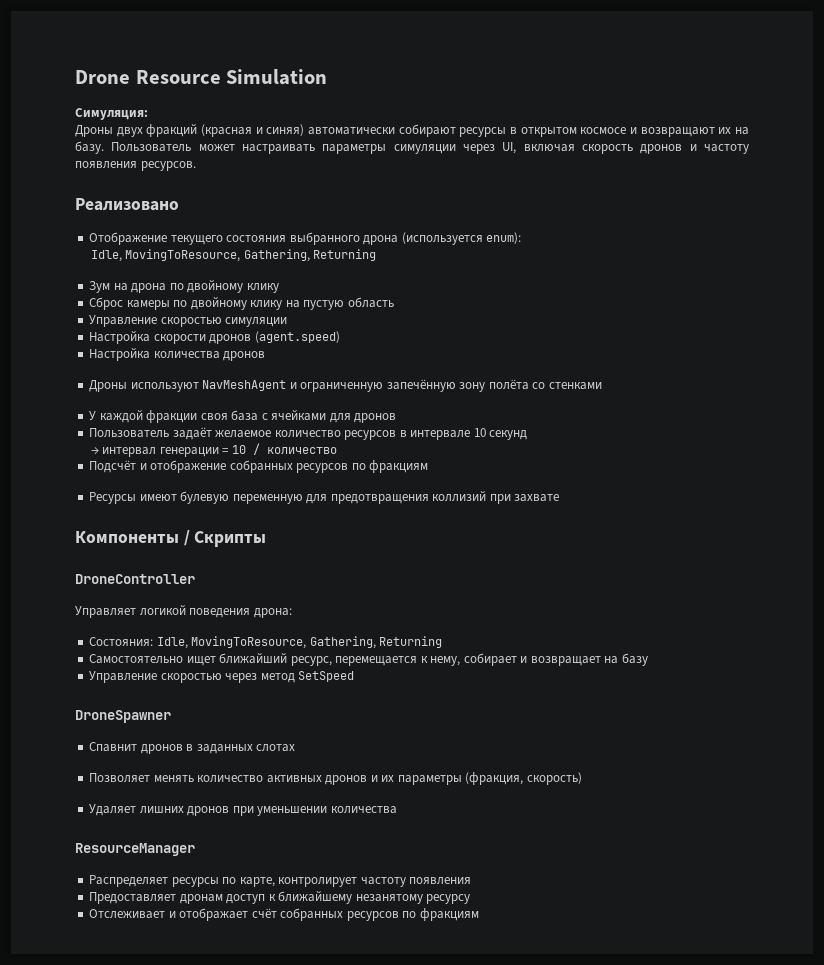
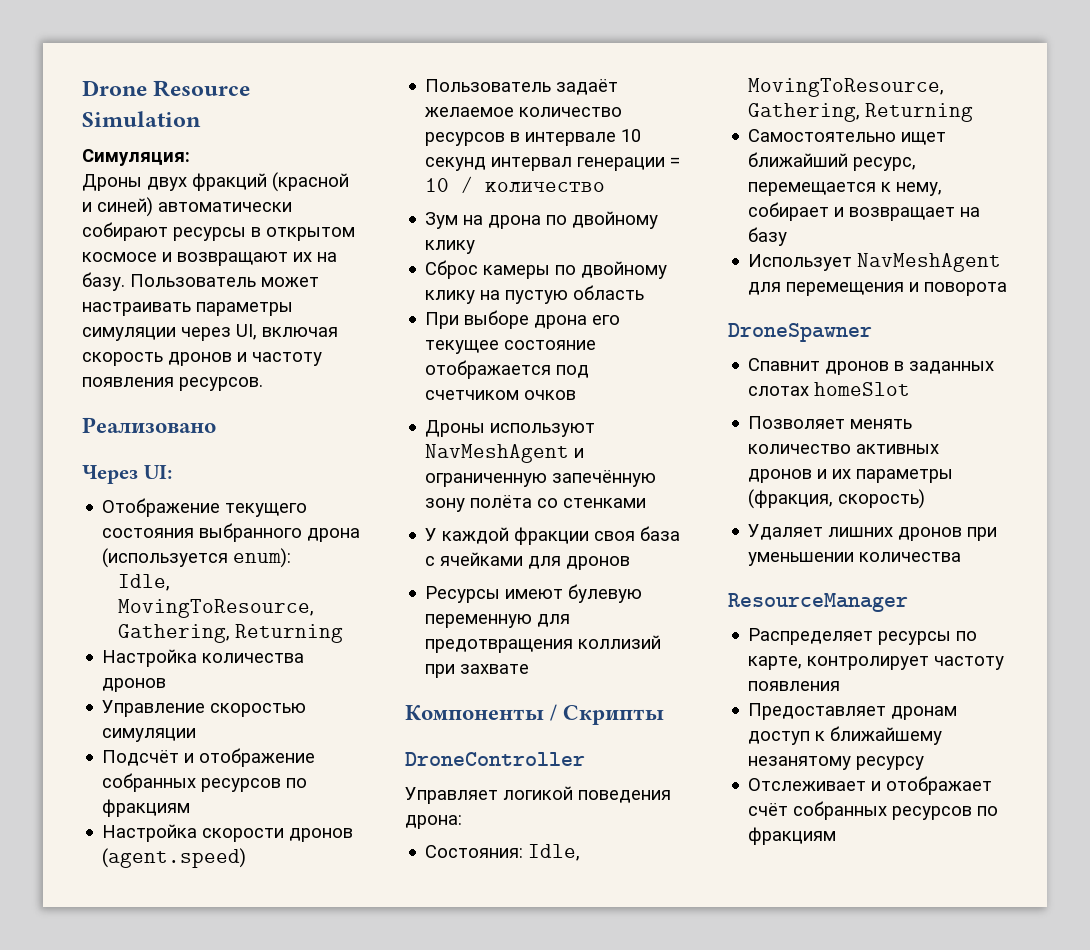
[201,124,305,137] (красная и синяя) -> [272,172,349,192] [82,197,153,217] (красной и синей)
(179, 204) none -> [82,465,172,484] // Через UI:
(377, 255) none -> [102,649,305,667] [102,678,167,692] [102,700,307,717] [102,728,197,742] [102,748,316,767] [102,773,308,792] [102,799,191,817] [102,824,354,842] [102,848,247,868] [425,79,619,95] [424,107,623,117] [425,129,642,146] [425,157,681,171] [425,176,606,193] // Настройка количества дронов // Управление скоростью симуляции // Подсчёт и отображение собранных ресурсов по фракциям // Настройка скорости дронов (agent.speed) // Пользователь задаёт желаемое количество ресурсов в интервале 10 секунд интервал генерации = 10 / количество
[89,315,288,327] [89,331,340,344] [89,348,266,361] Управление скоростью симуляции // Настройка скорости дронов (agent.speed) // Настройка количества дронов -> [425,310,621,329] [425,340,597,354] [425,360,590,379] [425,390,577,400] При выборе дрона его текущее состояние отображается под счетчиком очков
[89,427,528,440] [90,443,337,457] [89,460,429,473] // Пользователь задаёт желаемое количество ресурсов в интервале 10 секунд // → интервал генерации = 10 / количество // Подсчёт и отображение собранных ресурсов по фракциям -> (631, 563) none
[89,671,355,683] Управление скоростью через метод SetSpeed -> [748,253,1002,272] [748,282,1008,296] Использует NavMeshAgent для перемещения и поворота
(296, 748) none -> [814,382,911,396] homeSlot

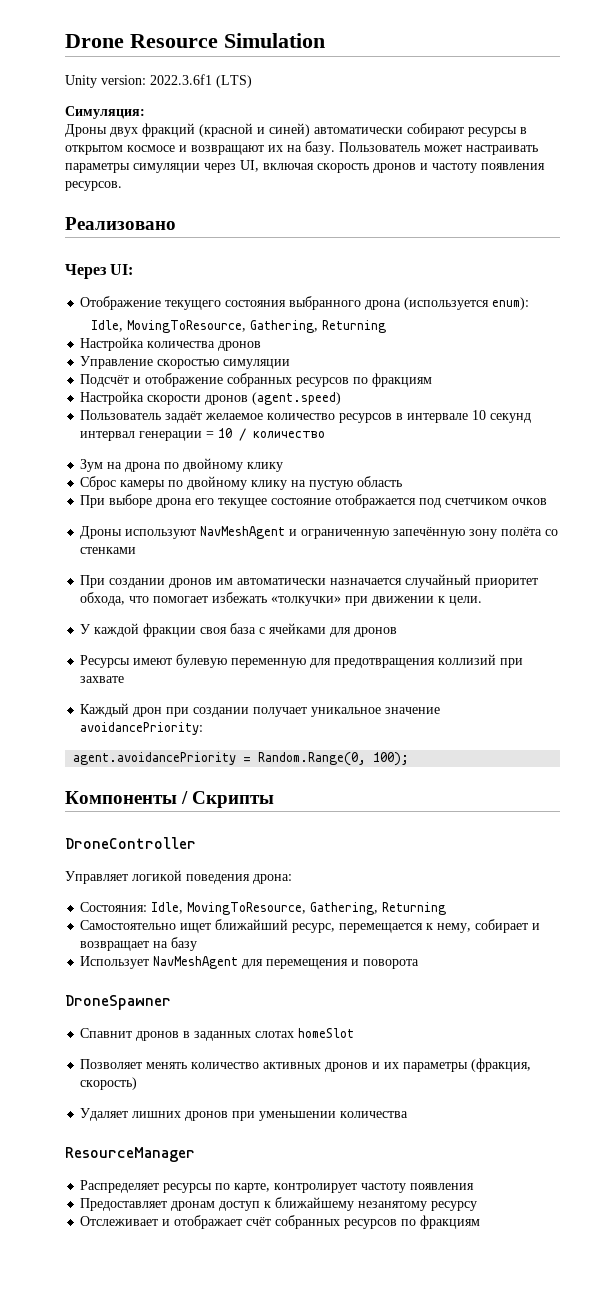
(201, 119) none -> [65,74,252,88] // Unity version: 2022.3.6f1 (LTS)
(647, 503) none -> [80,574,539,588] [80,592,483,606] // При создании дронов им автоматически назначается случайный приоритет обхода, что помогает избежать «толкучки» при движении к цели.
(530, 669) none -> [80,703,441,717] [80,722,204,735] [73,752,410,766] // Каждый дрон при создании получает уникальное значение avoidancePriority: // agent.avoidancePriority = Random.Range(0, 100);

